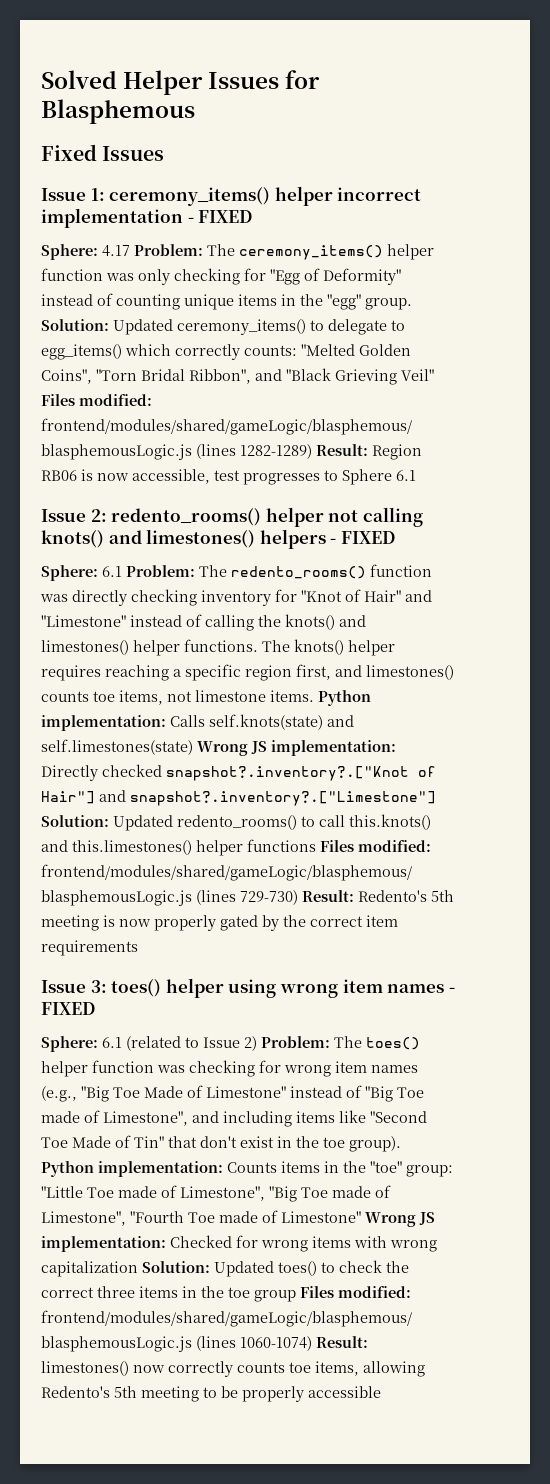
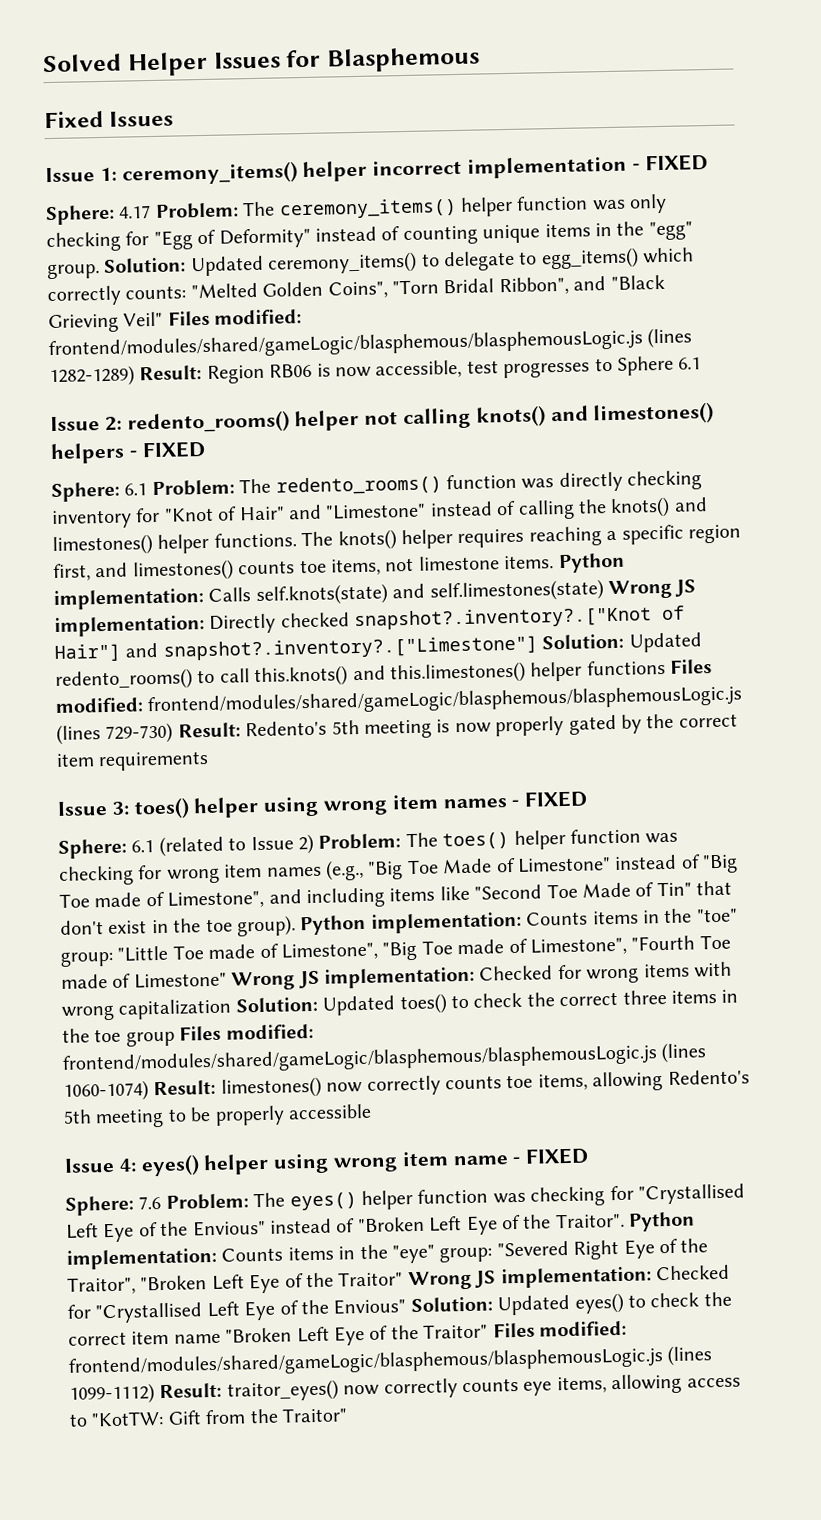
(381, 1392) none -> [64,1147,589,1177] [65,1183,745,1216] [66,1211,696,1243] [66,1238,709,1270] [67,1264,730,1295] [67,1291,732,1324] [68,1320,627,1346] [68,1345,713,1378] [69,1373,741,1405] [69,1407,348,1427] // Issue 4: eyes() helper using wrong item name - FIXED // Sphere: 7.6 Problem: The eyes() helper function was checking for "Crystallised Left Eye of the Envious" instead of "Broken Left Eye of the Traitor". Python implementation: Counts items in the "eye" group: "Severed Right Eye of the Traitor", "Broken Left Eye of the Traitor" Wrong JS implementation: Checked for "Crystallised Left Eye of the Envious" Solution: Updated eyes() to check the correct item name "Broken Left Eye of the Traitor" Files modified: frontend/modules/shared/gameLogic/blasphemous/blasphemousLogic.js (lines 1099-1112) Result: traitor_eyes() now correctly counts eye items, allowing access to "KotTW: Gift from the Traitor"

